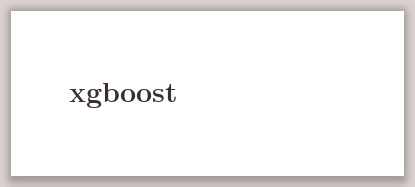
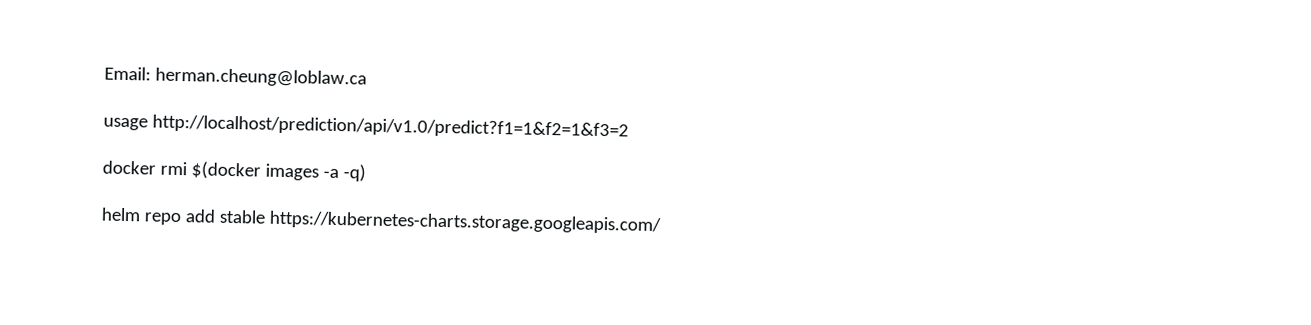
[69,83,178,108] xgboost -> [104,66,367,88] [103,114,629,140] [102,160,366,182] [101,207,661,235] Email: herman.cheung@loblaw.ca // usage http://localhost/prediction/api/v1.0/predict?f1=1&f2=1&f3=2 // docker rmi $(docker images -a -q) // helm repo add stable https://kubernetes-charts.storage.googleapis.com/

